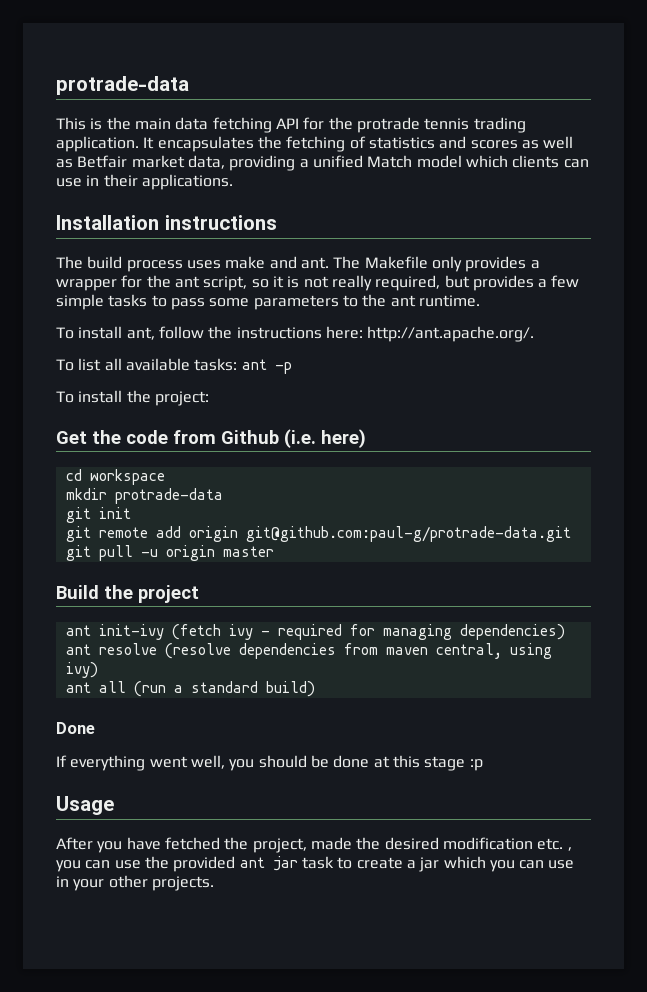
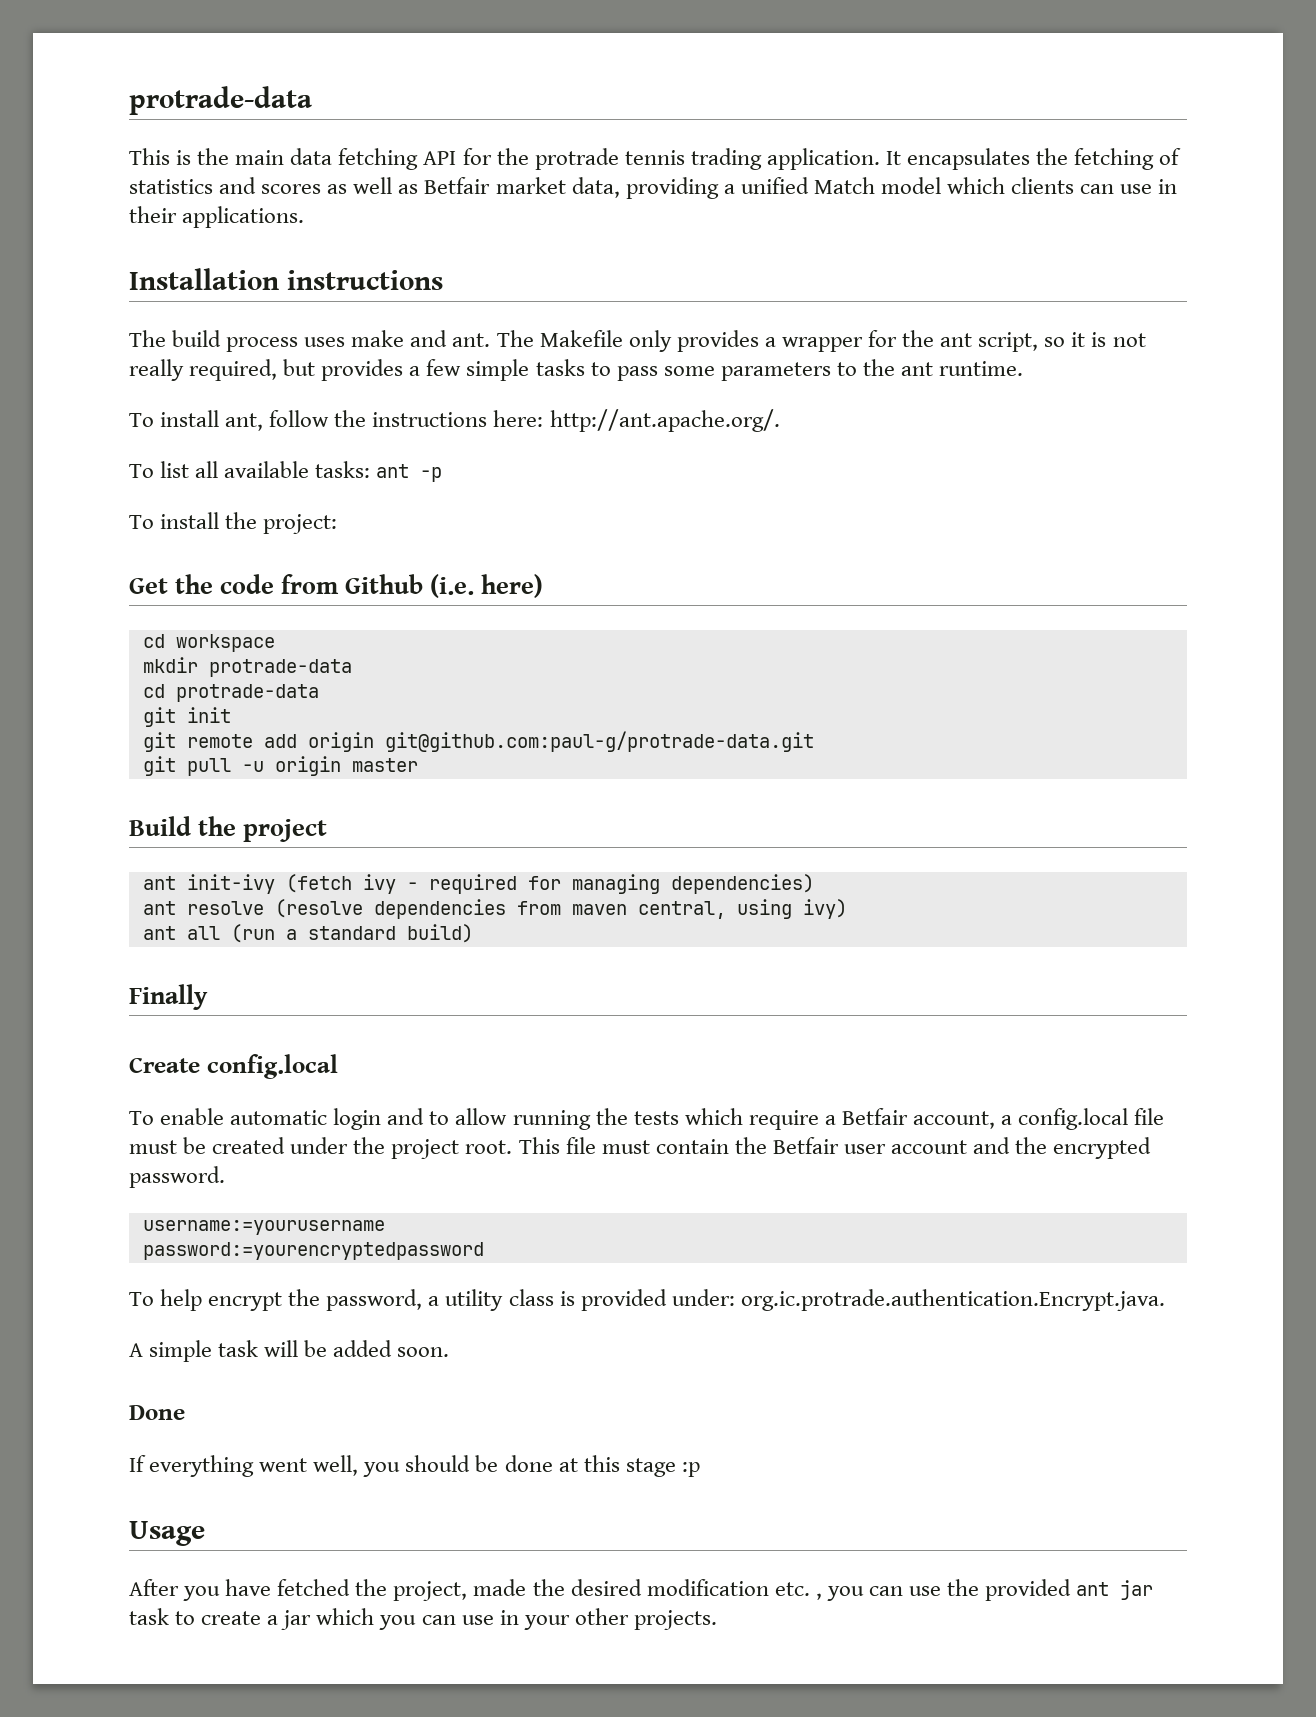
(223, 496) none -> [142,684,319,702] // cd protrade-data
(315, 689) none -> [129,984,208,1010] [129,1054,338,1079] [129,1108,1165,1130] [129,1137,1152,1159] [129,1166,225,1188] [142,1220,385,1235] [142,1242,484,1260] [129,1289,1165,1311] [129,1340,450,1362] // Finally // Create config.local // To enable automatic login and to allow running the tests which require a Betfair account, a config.local file must be created under the project root. This file must contain the Betfair user account and the encrypted password. // username:=yourusername // password:=yourencryptedpassword // To help encrypt the password, a utility class is provided under: org.ic.protrade.authentication.Encrypt.java. // A simple task will be added soon.

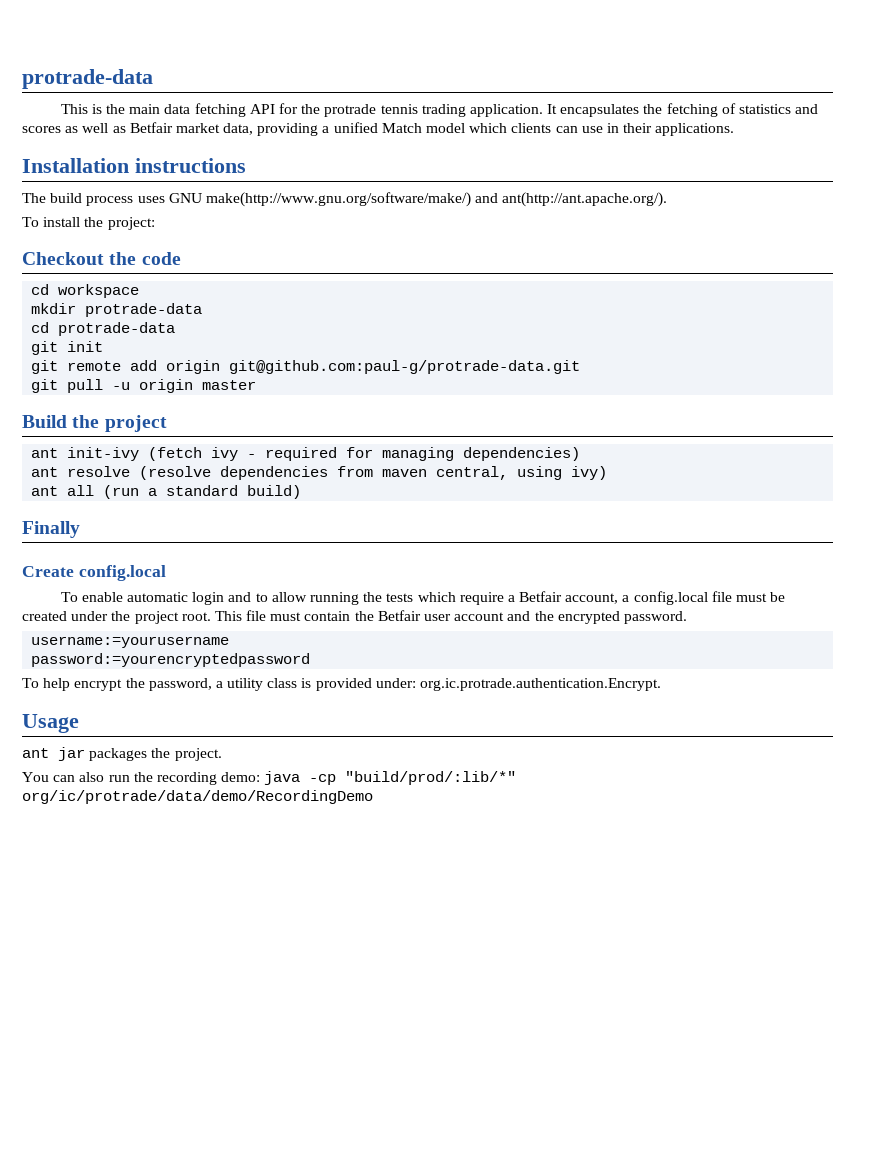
[351,330,1146,352] [129,359,1024,381] [129,409,780,432] [129,461,443,482] make and ant. The Makefile only provides a wrapper for the ant script, so it is not really required, but provides a few simple tasks to pass some parameters to the ant runtime. // To install ant, follow the instructions here: http://ant.apache.org/. // To list all available tasks: ant -p -> [168,192,668,207] GNU make(http://www.gnu.org/software/make/) and ant(http://ant.apache.org/).
[129,578,168,594] Get -> [22,252,104,265] Checkout
[281,574,544,598] from Github (i.e. here) -> (181, 258) none
[740,1289,1165,1311] [129,1340,450,1362] [129,1405,185,1420] [129,1455,700,1477] [129,1521,205,1546] [129,1579,1154,1601] [129,1608,717,1630] org.ic.protrade.authentication.Encrypt.java. // A simple task will be added soon. // Done // If everything went well, you should be done at this stage :p // Usage // After you have fetched the project, made the desired modification etc. , you can use the provided ant jar task to create a jar which you can use in your other projects. -> [420,678,662,691] [22,714,79,733] [22,747,222,761] [22,771,517,785] [22,790,373,804] org.ic.protrade.authentication.Encrypt. // Usage // ant jar packages the project. // You can also run the recording demo: java -cp "build/prod/:lib/*" org/ic/protrade/data/demo/RecordingDemo

